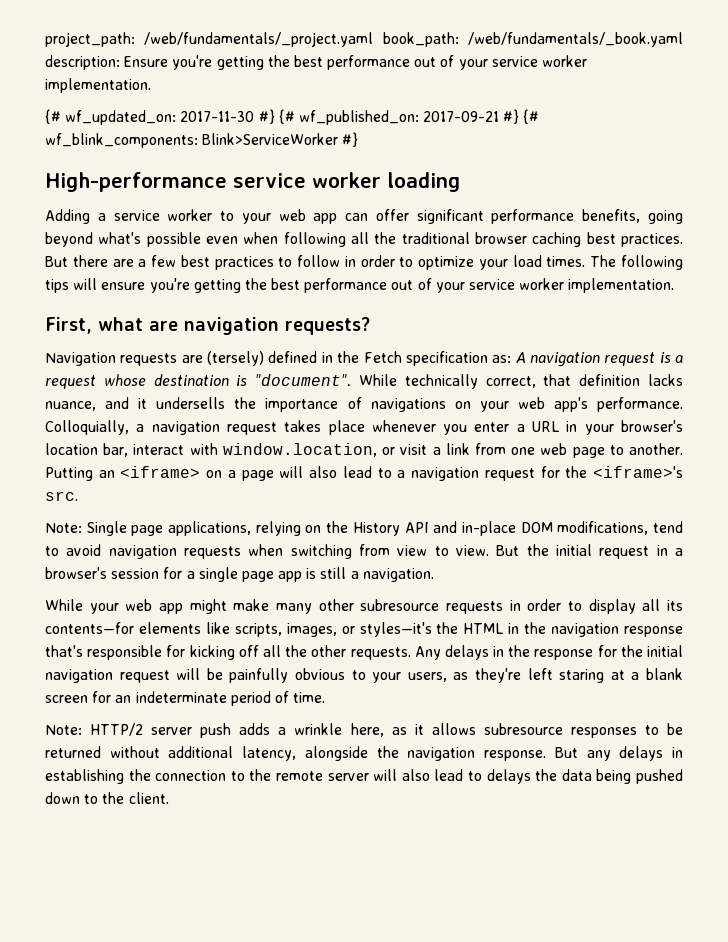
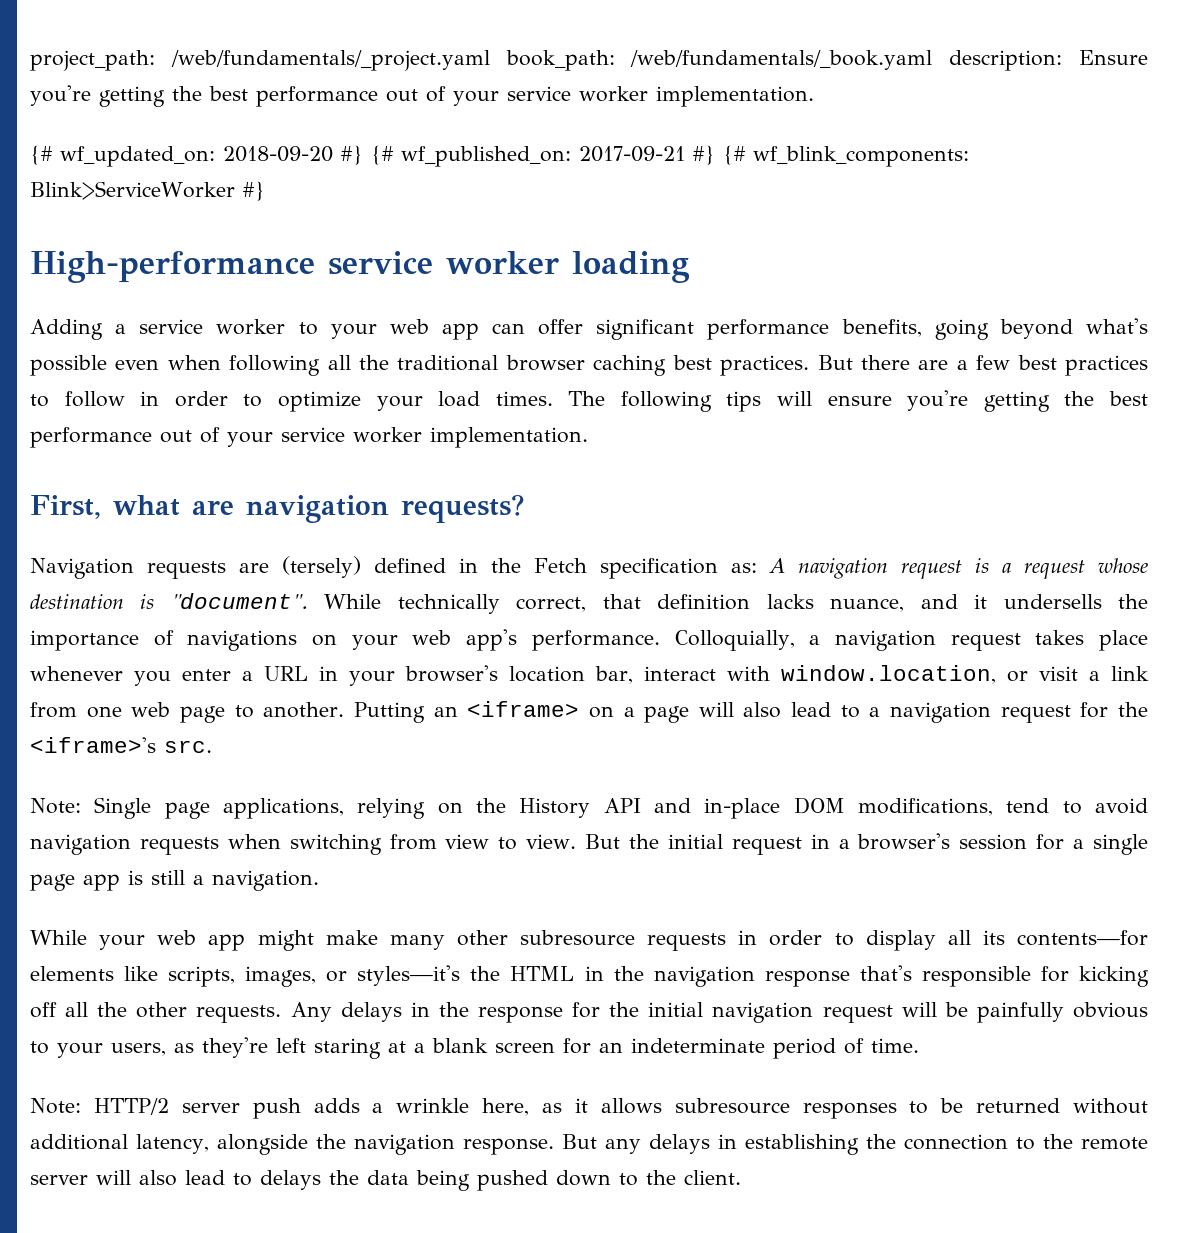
[180,111,255,122] 2017-11-30 -> [223,146,333,162] 2018-09-20

